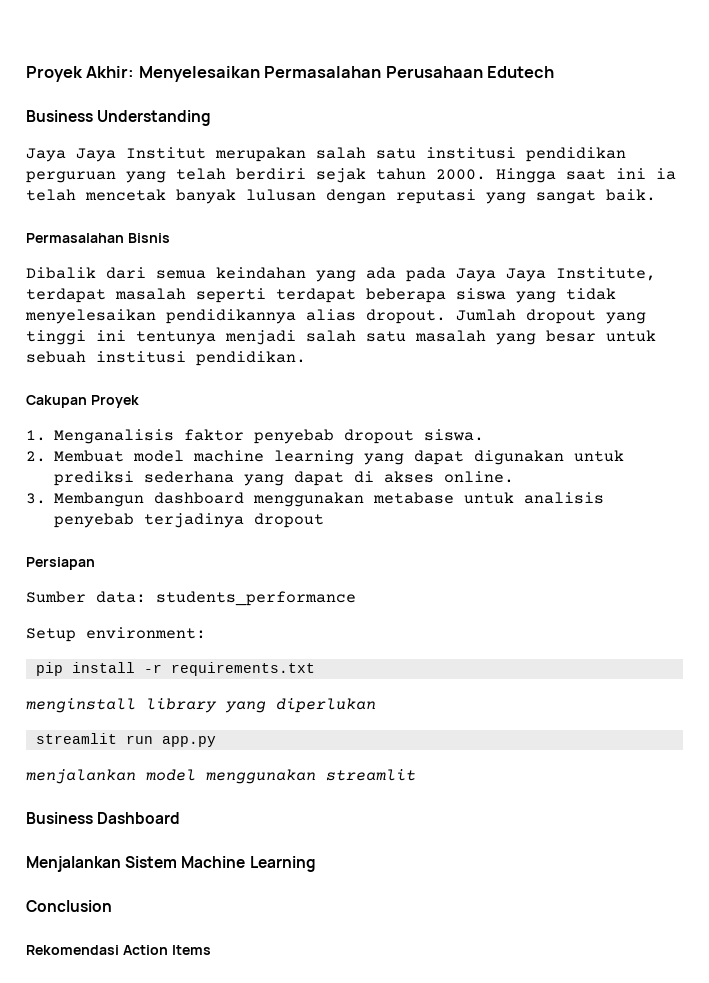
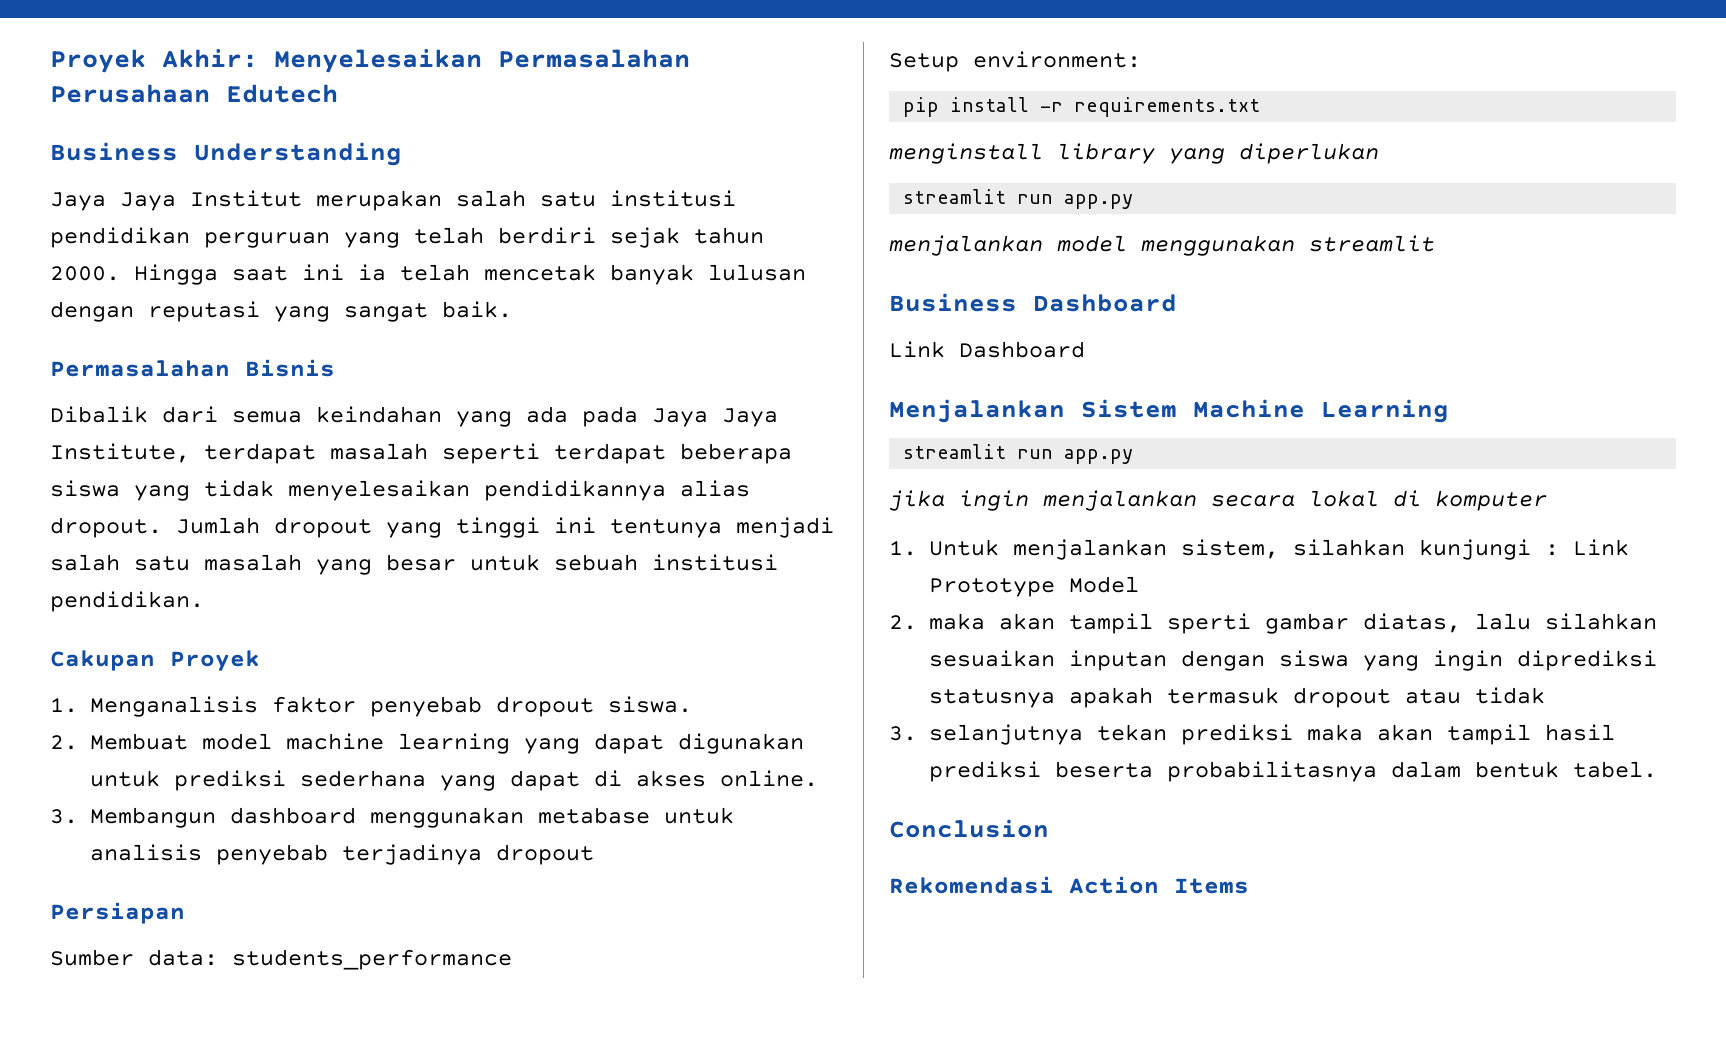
(181, 818) none -> [889,341,1085,358] // Link Dashboard
(316, 864) none -> [903,444,1134,464] [889,490,1547,511] [889,539,1629,560] [928,576,1139,597] [889,613,1657,634] [928,650,1657,671] [928,687,1545,708] [889,724,1615,745] [928,761,1657,782] // streamlit run app.py // jika ingin menjalankan secara lokal di komputer // 1. Untuk menjalankan sistem, silahkan kunjungi : Link Prototype Model // 2. maka akan tampil sperti gambar diatas, lalu silahkan sesuaikan inputan dengan siswa yang ingin diprediksi statusnya apakah termasuk dropout atau tidak // 3. selanjutnya tekan prediksi maka akan tampil hasil prediksi beserta probabilitasnya dalam bentuk tabel.

